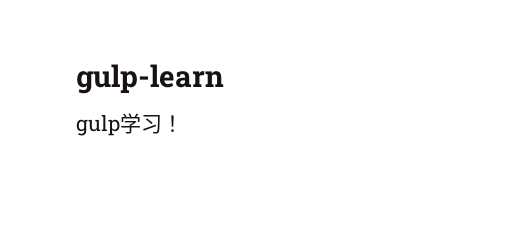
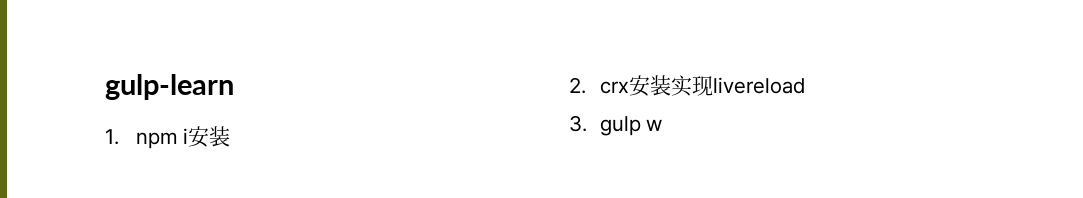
[76,113,183,136] gulp学习！ -> [105,126,231,149] [569,75,805,97] [569,115,663,136] 1. npm i安装 // 2. crx安装实现livereload // 3. gulp w

